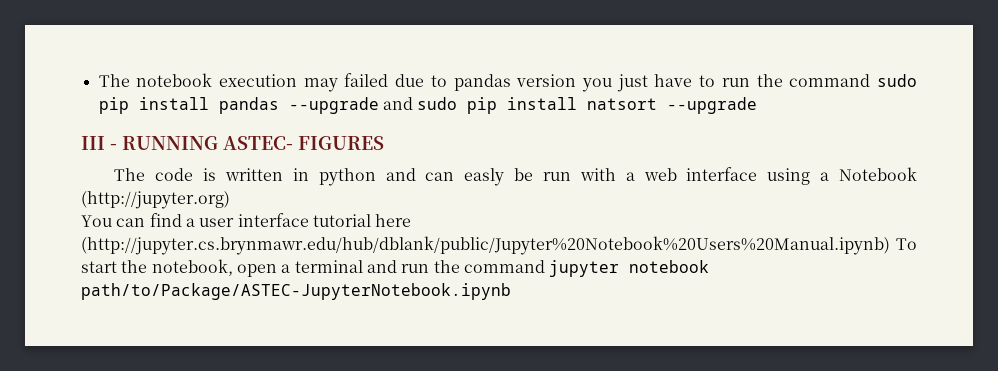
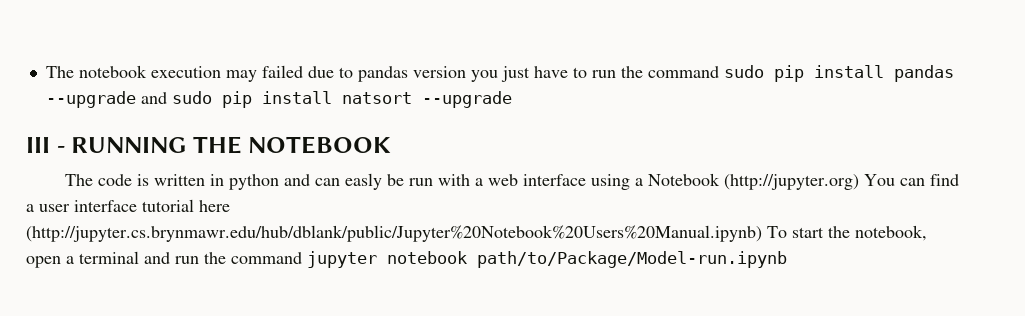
[223,136,384,150] ASTEC- FIGURES -> [192,136,392,154] THE NOTEBOOK
(230, 200) // -> (860, 182) none
[81,283,511,300] path/to/Package/ASTEC-JupyterNotebook.ipynb -> [477,251,787,268] path/to/Package/Model-run.ipynb

